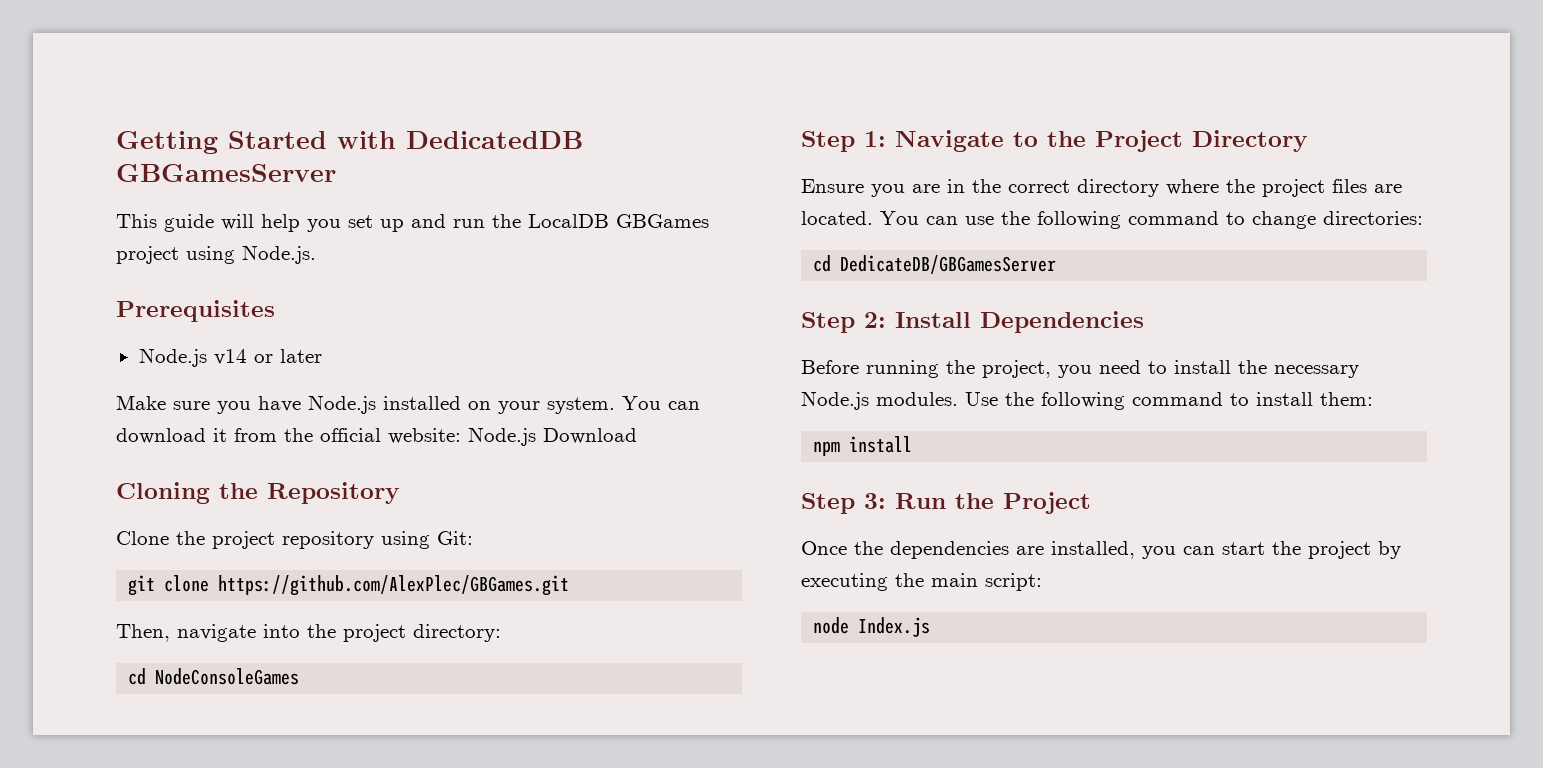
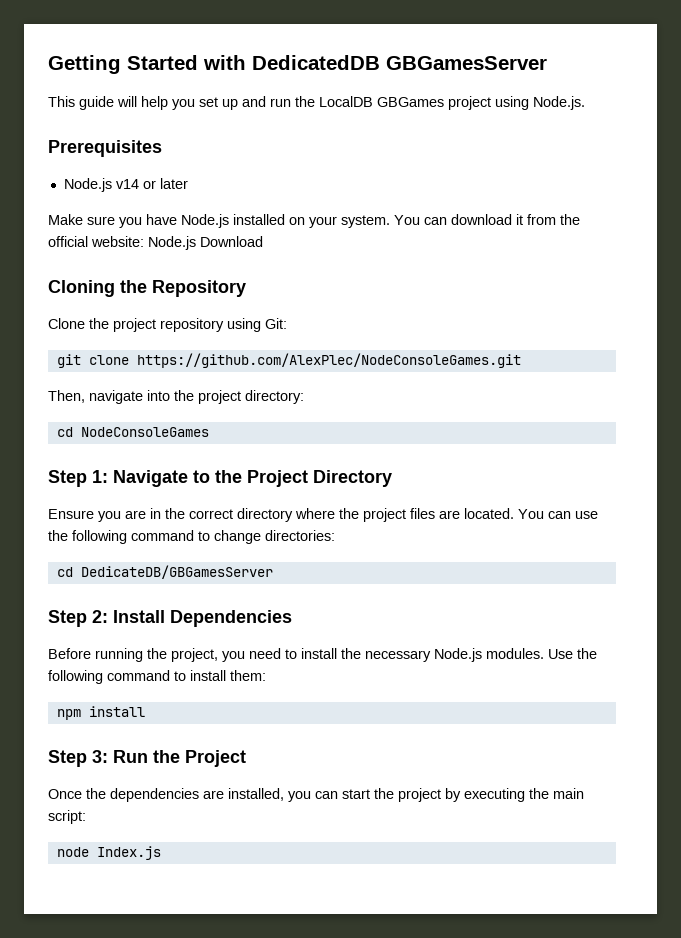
[218,575,570,596] https://github.com/AlexPlec/GBGames.git -> [136,353,521,368] https://github.com/AlexPlec/NodeConsoleGames.git

